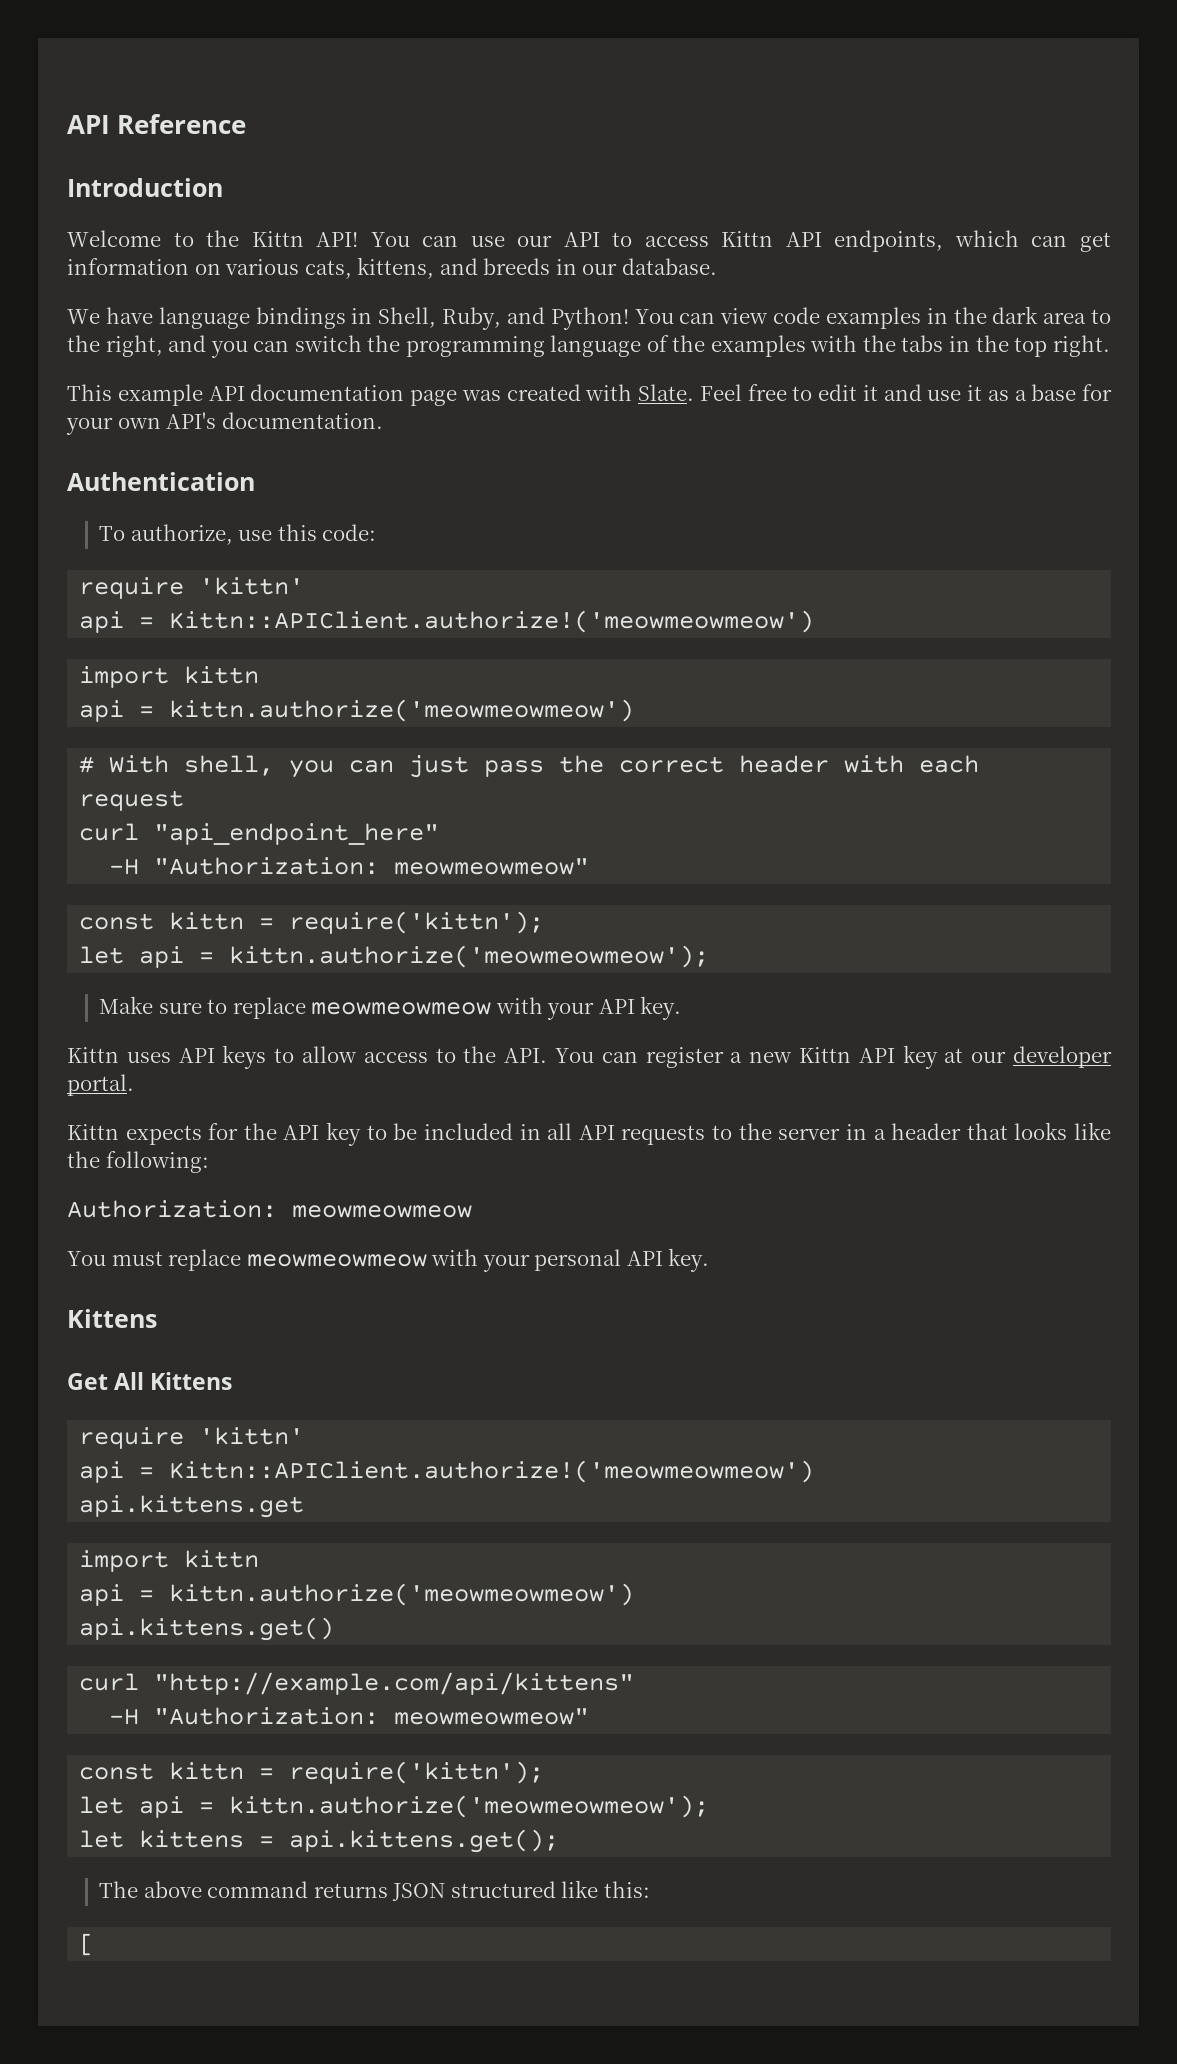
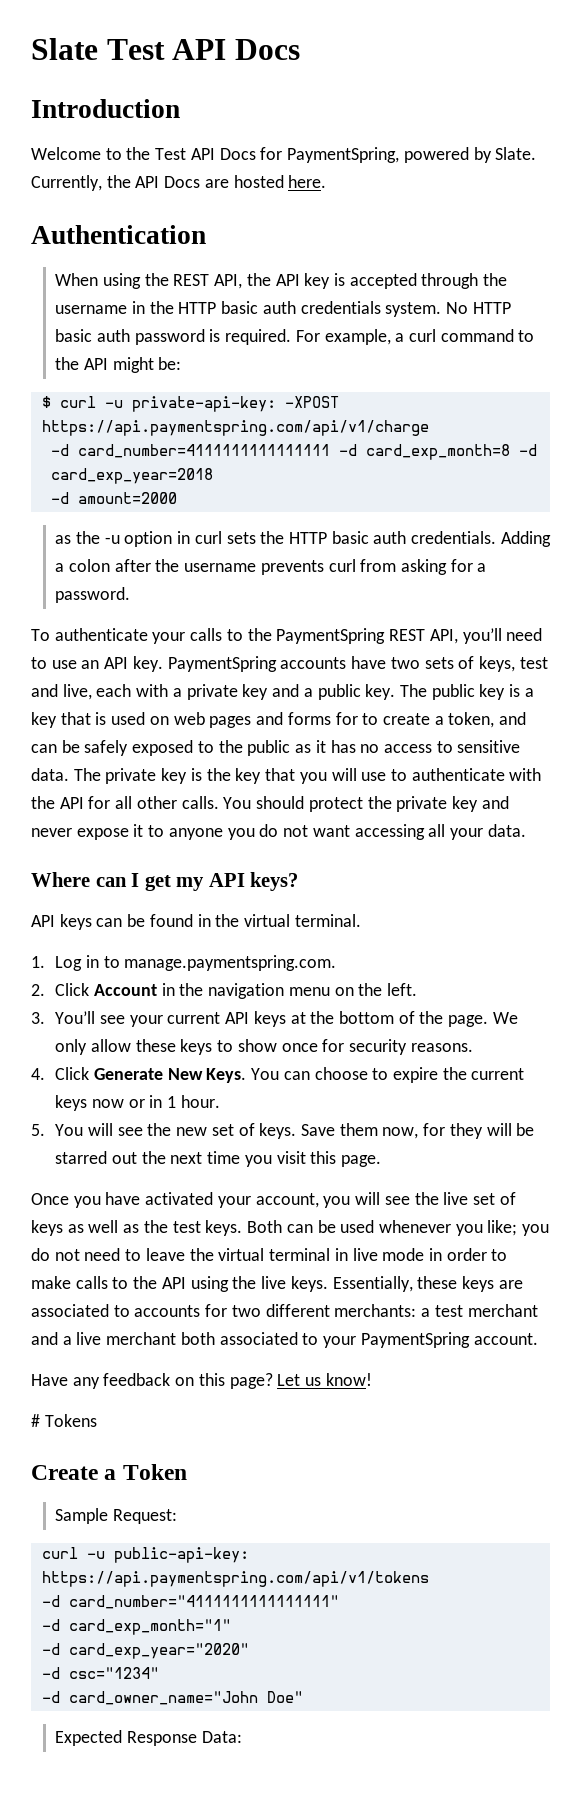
[67,114,246,134] API Reference -> [31,38,300,60] Slate Test API Docs
[251,230,1111,252] [67,257,717,279] [67,306,1112,330] [67,335,1110,358] [67,384,1112,406] [66,412,383,435] [67,472,255,491] [99,524,377,545] [79,577,305,599] [79,610,815,633] [79,666,260,688] [79,699,635,722] [79,755,980,778] [79,790,185,811] [79,823,440,845] [109,857,590,875] [79,911,545,934] [79,945,710,968] [99,996,682,1020] [67,1045,1112,1069] [67,1074,134,1096] [67,1122,1111,1146] [67,1151,209,1173] [67,1200,472,1218] [67,1248,710,1272] [67,1309,157,1328] [67,1372,233,1390] [79,1427,305,1449] [79,1460,815,1483] [79,1495,305,1518] [79,1550,260,1572] [79,1583,635,1606] [79,1617,335,1641] [79,1672,635,1695] [109,1707,590,1725] [79,1761,545,1784] [79,1795,710,1818] [79,1829,560,1853] [99,1880,650,1901] [79,1933,95,1956] Kittn API! You can use our API to access Kittn API endpoints, which can get information on various cats, kittens, and breeds in our database. // We have language bindings in Shell, Ruby, and Python! You can view code examples in the dark area to the right, and you can switch the programming language of the examples with the tabs in the top right. // This example API documentation page was created with Slate. Feel free to edit it and use it as a base for your own API's documentation. // Authentication // To authorize, use this code: // require 'kittn' // api = Kittn::APIClient.authorize!('meowmeowmeow') // import kittn // api = kittn.authorize('meowmeowmeow') // # With shell, you can just pass the correct header with each request // curl "api_endpoint_here" // -H "Authorization: meowmeowmeow" // const kittn = require('kittn'); // let api = kittn.authorize('meowmeowmeow'); // Make sure to replace meowmeowmeow with your API key. // Kittn uses API keys to allow access to the API. You can register a new Kittn API key at our developer portal. // Kittn expects for the API key to be included in all API requests to the server in a header that looks like the following: // Authorization: meowmeowmeow // You must replace meowmeowmeow with your personal API key. // Kittens // Get All Kittens // require 'kittn' // api = Kittn::APIClient.authorize!('meowmeowmeow') // api.kittens.get // import kittn // api = kittn.authorize('meowmeowmeow') // api.kittens.get() // curl "http://example.com/api/kittens" // -H "Authorization: meowmeowmeow" // const kittn = require('kittn'); // let api = kittn.authorize('meowmeowmeow'); // let kittens = api.kittens.get(); // The above command returns JSON structured like this: // [ -> [155,147,537,163] [31,175,327,191] [31,225,206,244] [55,273,508,289] [55,301,511,317] [55,329,535,345] [55,357,182,373] [41,396,339,412] [41,420,429,436] [50,444,537,460] [50,468,213,484] [50,492,177,504] [55,531,551,547] [55,559,487,575] [55,587,131,603] [31,628,543,644] [31,656,548,672] [31,684,534,700] [31,712,527,728] [31,740,521,756] [31,768,542,784] [31,796,509,812] [31,824,526,840] [31,872,299,891] [31,914,361,930] [31,955,337,971] [31,983,417,999] [31,1011,518,1027] [55,1039,473,1055] [31,1067,525,1083] [55,1095,220,1111] [31,1123,535,1139] [55,1151,381,1167] [31,1192,516,1208] [31,1220,550,1236] [31,1248,508,1261] [31,1276,523,1292] [31,1304,538,1317] [31,1332,538,1348] [31,1373,372,1389] [31,1414,97,1427] [31,1464,187,1480] [55,1508,177,1524] [41,1547,249,1563] [41,1571,429,1587] [41,1595,339,1609] [41,1619,231,1635] [41,1643,249,1659] [41,1667,159,1679] [41,1691,303,1705] [55,1730,242,1746] Test API Docs for PaymentSpring, powered by Slate. Currently, the API Docs are hosted here. // Authentication // When using the REST API, the API key is accepted through the username in the HTTP basic auth credentials system. No HTTP basic auth password is required. For example, a curl command to the API might be: // $ curl -u private-api-key: -XPOST https://api.paymentspring.com/api/v1/charge // -d card_number=4111111111111111 -d card_exp_month=8 -d card_exp_year=2018 // -d amount=2000 // as the -u option in curl sets the HTTP basic auth credentials. Adding a colon after the username prevents curl from asking for a password. // To authenticate your calls to the PaymentSpring REST API, you’ll need to use an API key. PaymentSpring accounts have two sets of keys, test and live, each with a private key and a public key. The public key is a key that is used on web pages and forms for to create a token, and can be safely exposed to the public as it has no access to sensitive data. The private key is the key that you will use to authenticate with the API for all other calls. You should protect the private key and never expose it to anyone you do not want accessing all your data. // Where can I get my API keys? // API keys can be found in the virtual terminal. // 1. Log in to manage.paymentspring.com. // 2. Click Account in the navigation menu on the left. // 3. You’ll see your current API keys at the bottom of the page. We only allow these keys to show once for security reasons. // 4. Click Generate New Keys. You can choose to expire the current keys now or in 1 hour. // 5. You will see the new set of keys. Save them now, for they will be starred out the next time you visit this page. // Once you have activated your account, you will see the live set of keys as well as the test keys. Both can be used whenever you like; you do not need to leave the virtual terminal in live mode in order to make calls to the API using the live keys. Essentially, these keys are associated to accounts for two different merchants: a test merchant and a live merchant both associated to your PaymentSpring account. // Have any feedback on this page? Let us know! // # Tokens // Create a Token // Sample Request: // curl -u public-api-key: https://api.paymentspring.com/api/v1/tokens // -d card_number="4111111111111111" // -d card_exp_month="1" // -d card_exp_year="2020" // -d csc="1234" // -d card_owner_name="John Doe" // Expected Response Data:

